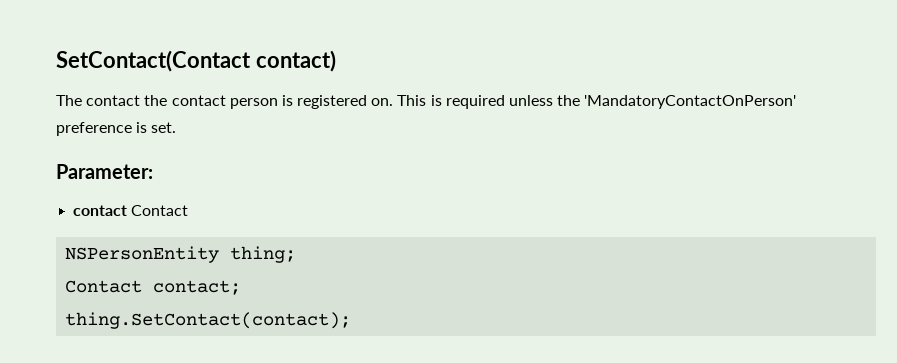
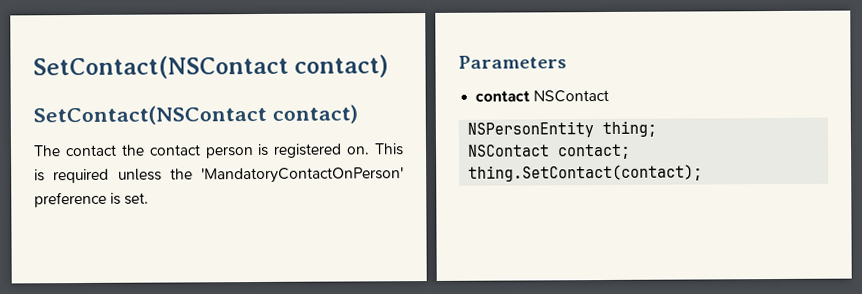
[56,50,251,72] SetContact(Contact -> [33,54,390,80] [33,104,267,126] SetContact(NSContact contact) // SetContact(NSContact
[56,164,153,179] [73,205,189,216] Parameter: // contact Contact -> [458,55,567,69] [475,89,610,103] Parameters // contact NSContact
[65,280,143,293] Contact -> [467,144,551,157] NSContact

